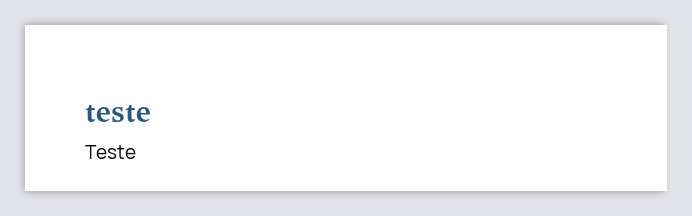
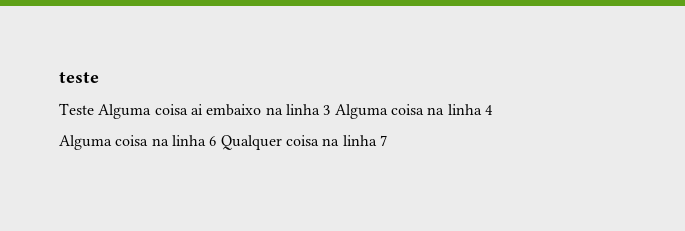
(136, 152) none -> [98,104,493,119] [59,135,387,150] Alguma coisa ai embaixo na linha 3 Alguma coisa na linha 4 // Alguma coisa na linha 6 Qualquer coisa na linha 7

